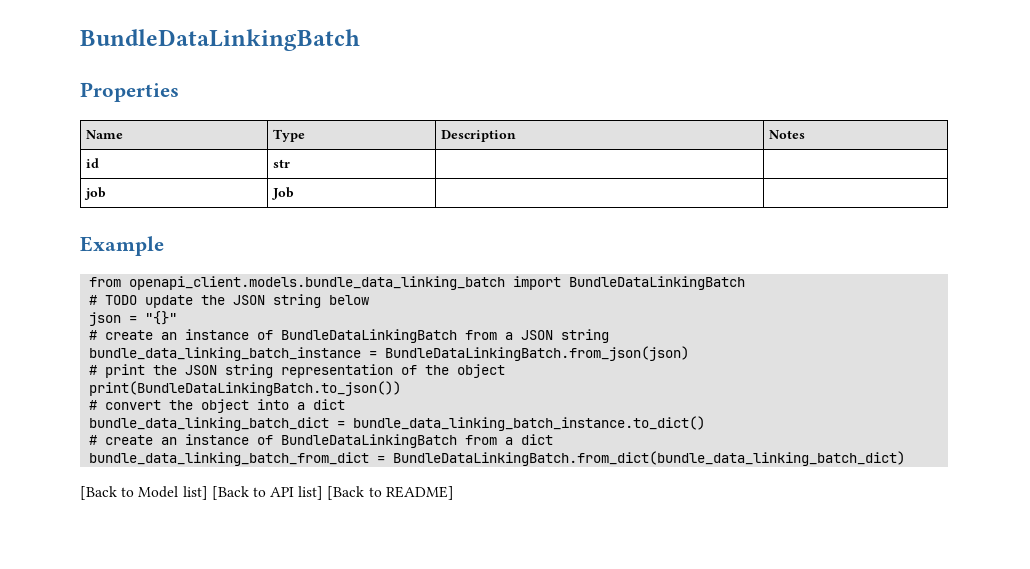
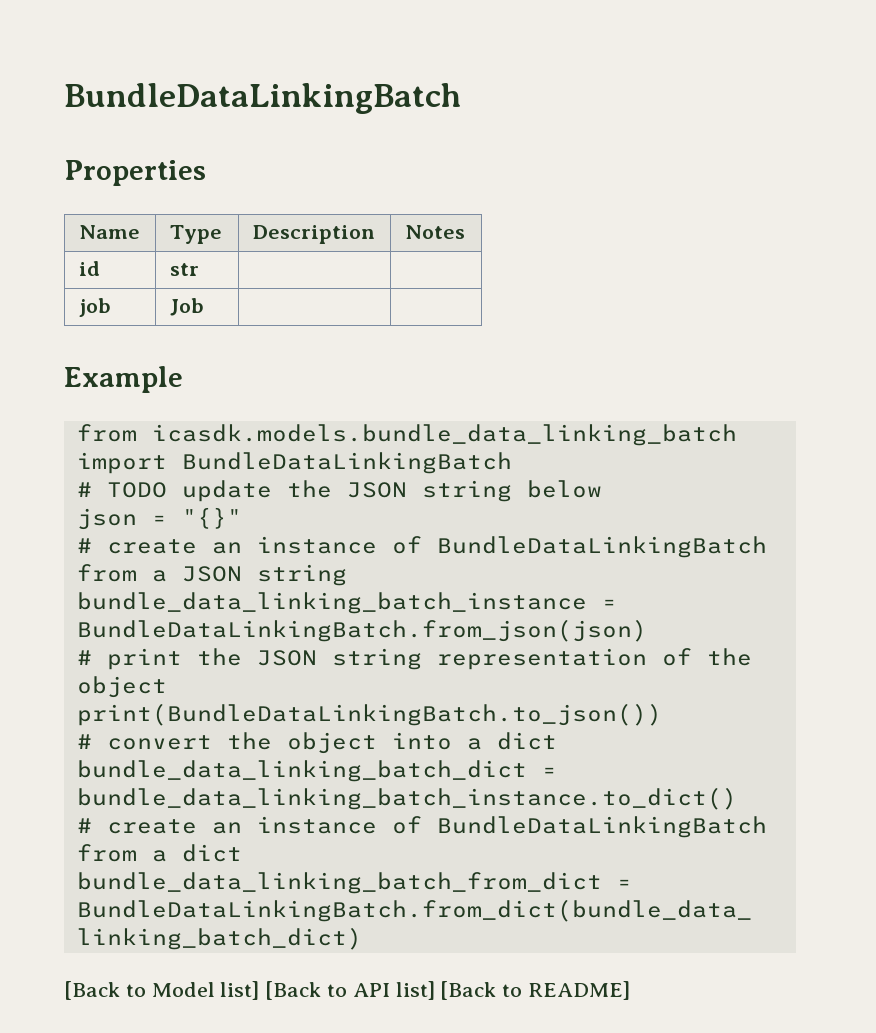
[129,276,506,290] openapi_client.models.bundle_data_linking_batch -> [151,424,737,446] icasdk.models.bundle_data_linking_batch

